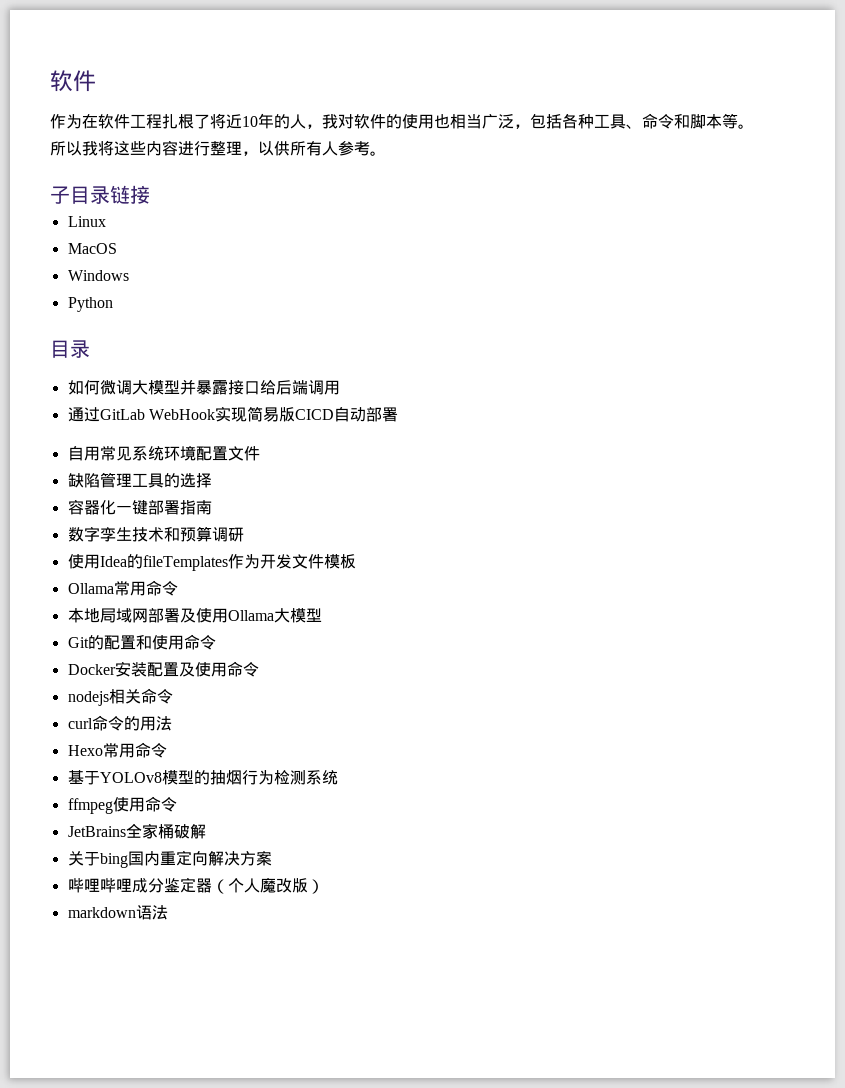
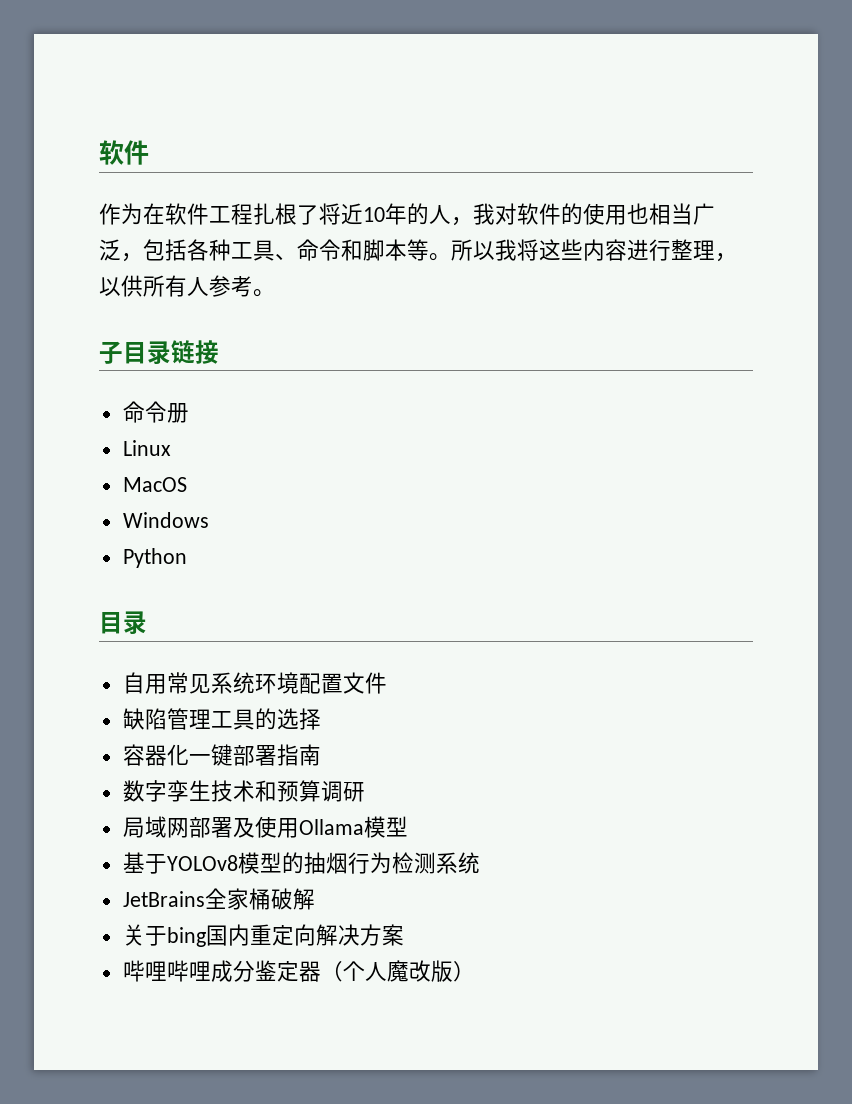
(150, 194) none -> [122,401,189,423] // 命令册
[67,379,340,395] [67,406,398,422] // 如何微调大模型并暴露接口给后端调用 // 通过GitLab WebHook实现简易版CICD自动部署 -> (147, 623) none
[67,554,356,571] [67,580,178,596] [67,608,100,623] 使用Idea的fileTemplates作为开发文件模板 // Ollama常用命令 // 本地 -> (365, 792) none
[273,608,322,623] [67,634,216,650] [67,661,259,677] [67,688,173,706] [67,715,172,731] [67,742,167,758] 大模型 // Git的配置和使用命令 // Docker安装配置及使用命令 // nodejs相关命令 // curl命令的用法 // Hexo常用命令 -> [363,816,408,838] 模型
[67,796,177,814] // ffmpeg使用命令 -> (480, 863) none
[67,905,168,920] // markdown语法 -> (475, 971) none

